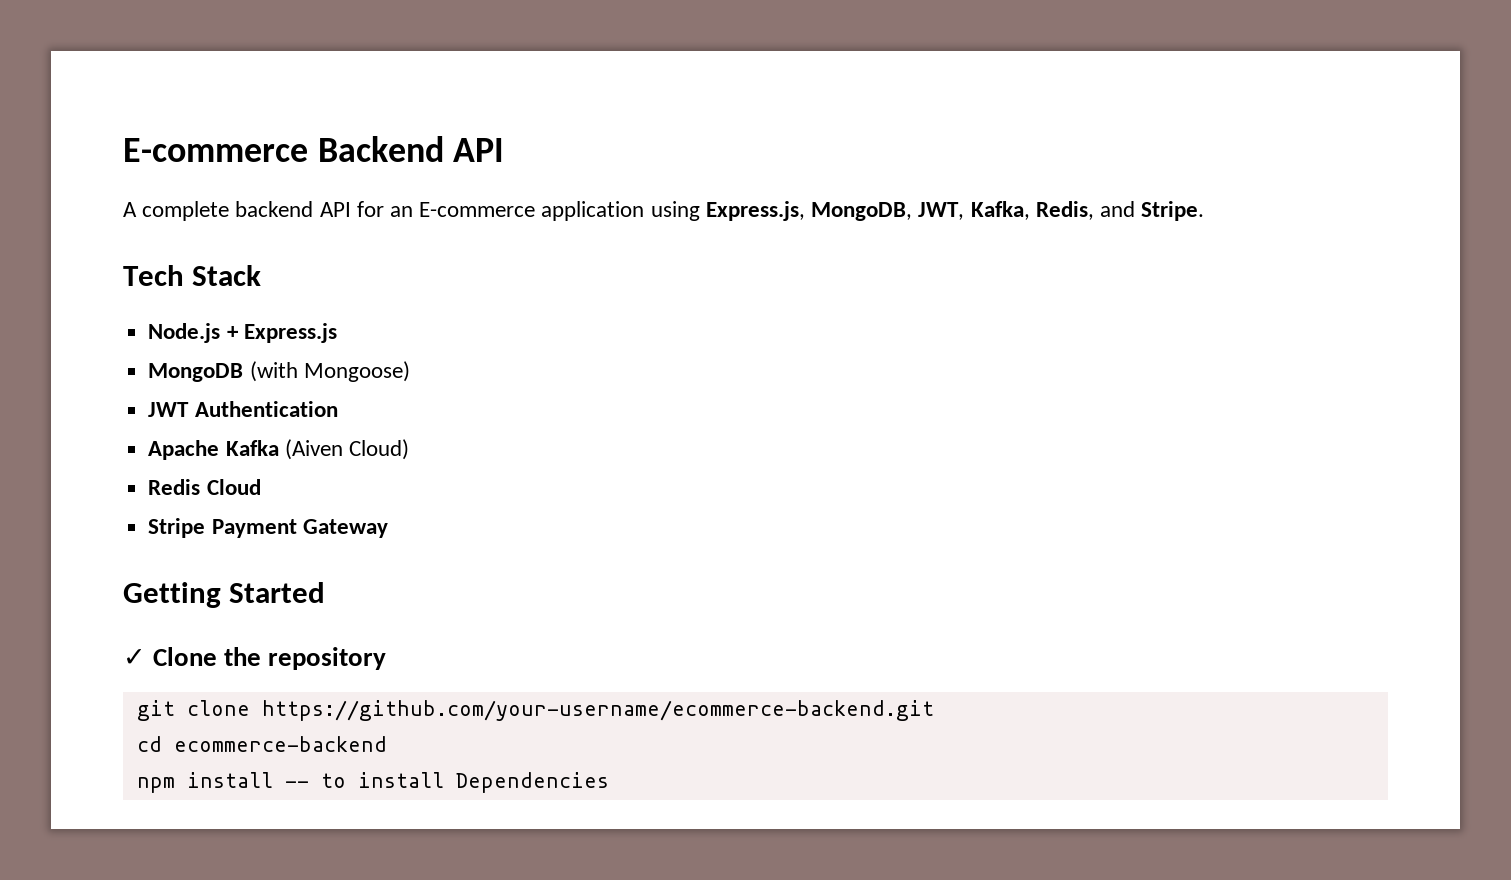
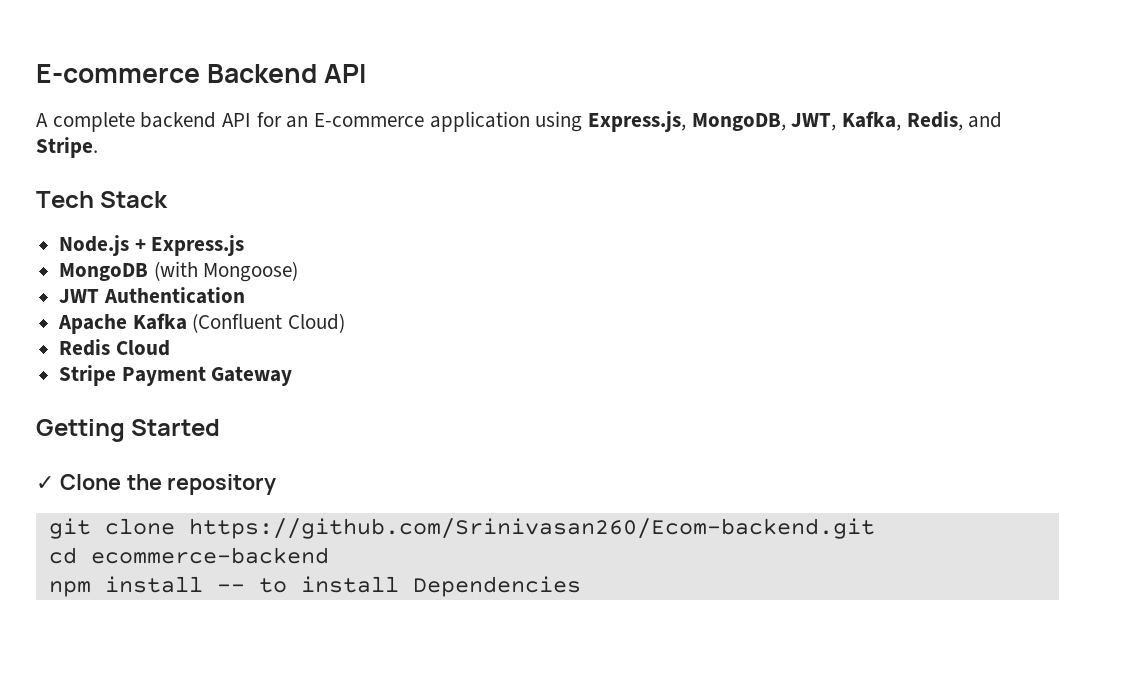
[284,439,343,460] (Aiven -> [192,313,283,333] (Confluent
[261,700,934,721] https://github.com/your-username/ecommerce-backend.git -> [188,518,875,539] https://github.com/Srinivasan260/Ecom-backend.git

